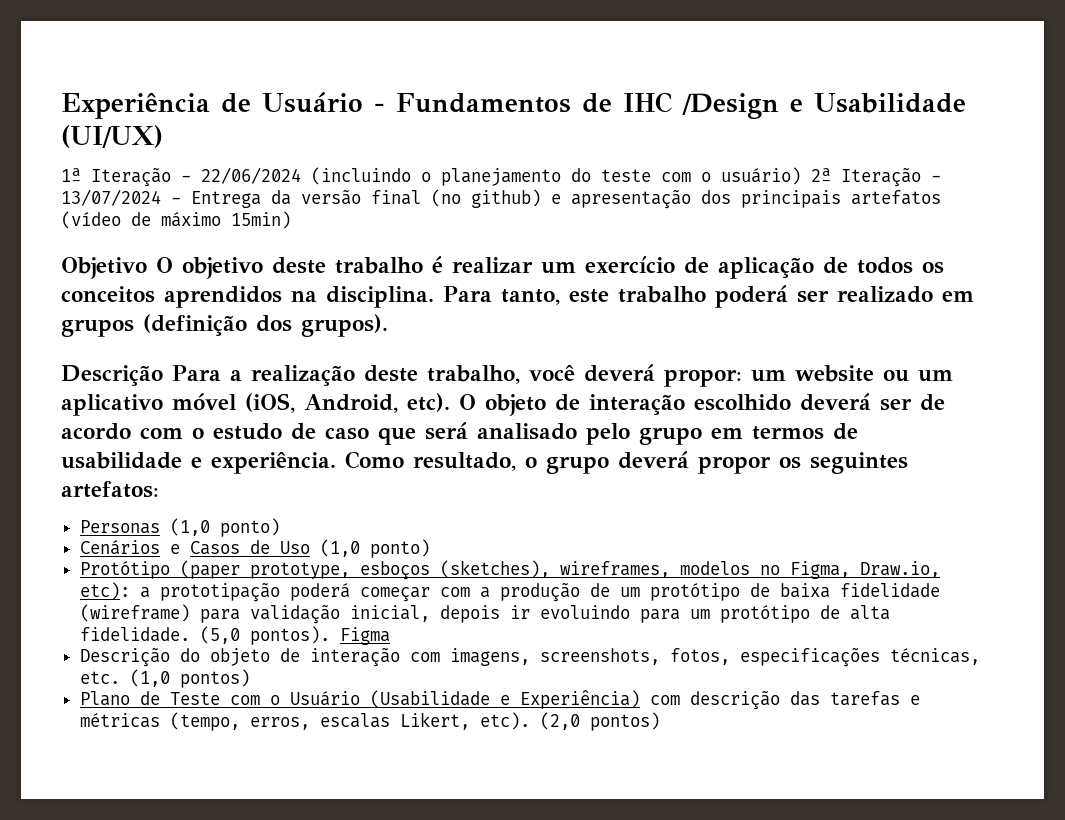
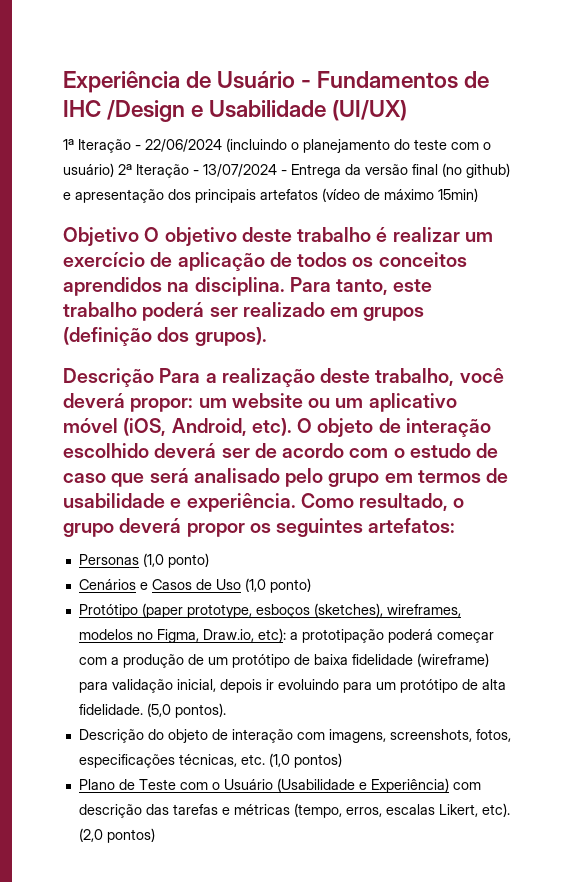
[339,627,390,645] Figma -> (226, 710) none

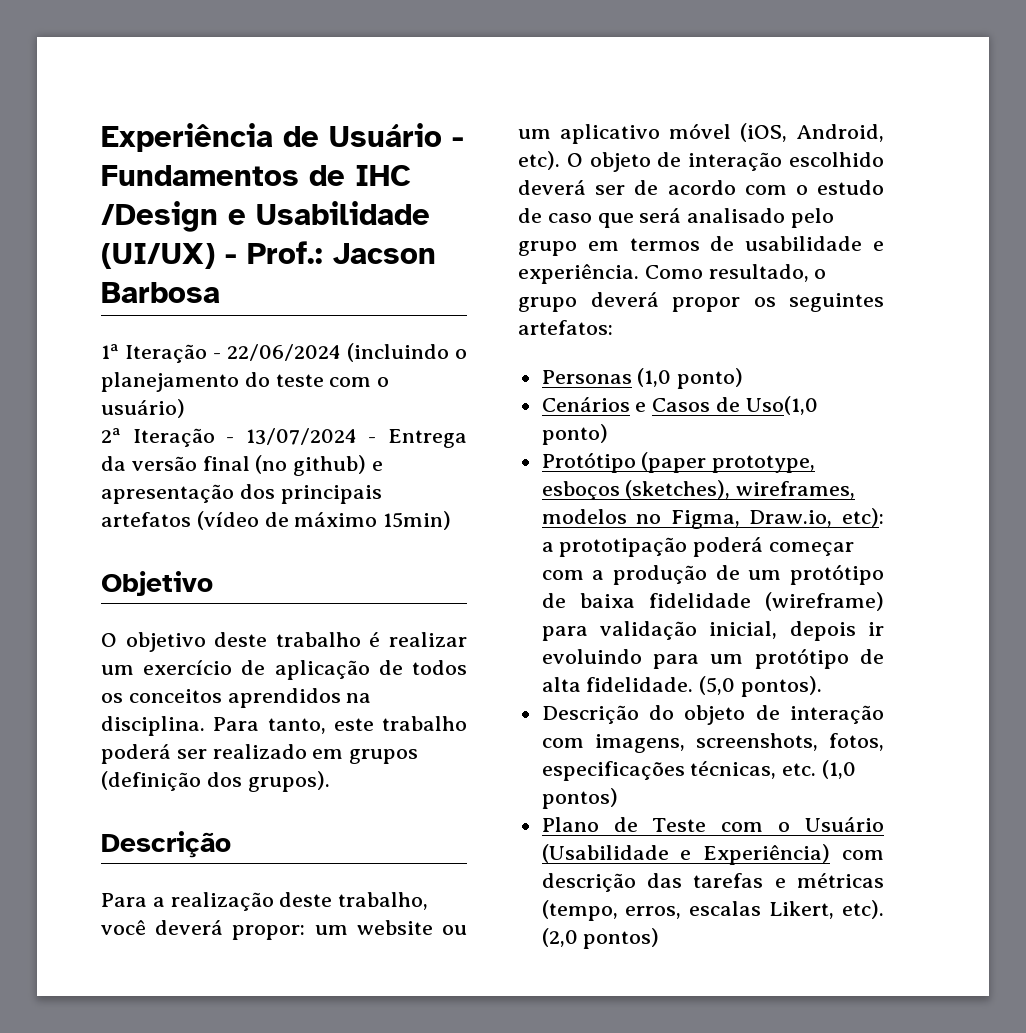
(408, 110) none -> [225,241,436,264] [101,282,220,303] - Prof.: Jacson Barbosa
(114, 170) none -> (185, 408) //
(139, 236) none -> (213, 583) //
(154, 377) none -> (231, 844) //
[215,578,266,592] Uso (1,0 -> [745,396,818,415] Uso(1,0

